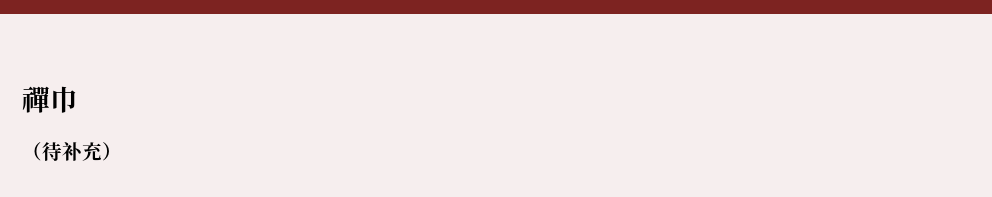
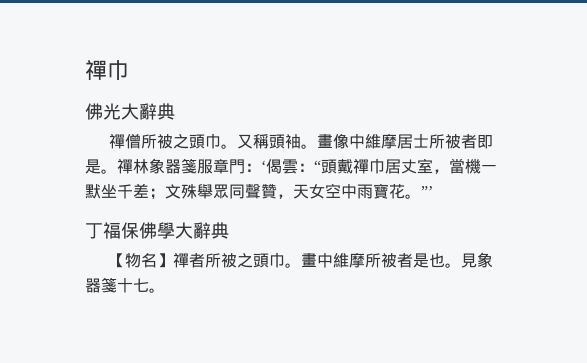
[22,142,122,161] （待补充） -> [85,103,175,120] [108,133,493,149] [85,158,497,174] [85,183,433,200] [85,222,229,239] [108,252,493,268] [85,277,165,293] 佛光大辭典 // 禪僧所被之頭巾。又稱頭袖。畫像中維摩居士所被者即是。禪林象器箋服章門：‘偈雲：“頭戴禪巾居丈室，當機一默坐千差；文殊舉眾同聲贊，天女空中雨寶花。”’ // 丁福保佛學大辭典 // 【物名】禪者所被之頭巾。畫中維摩所被者是也。見象器箋十七。

